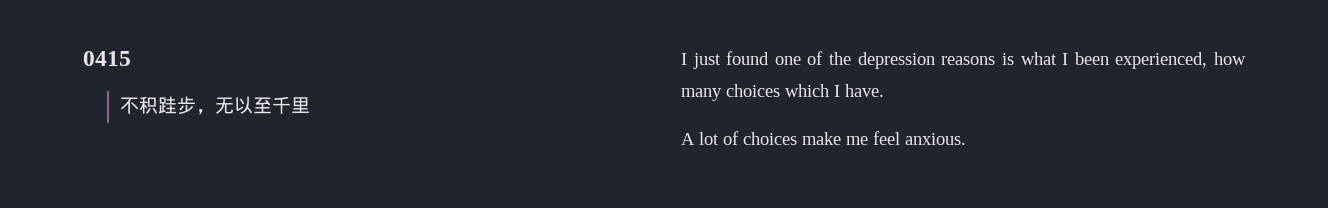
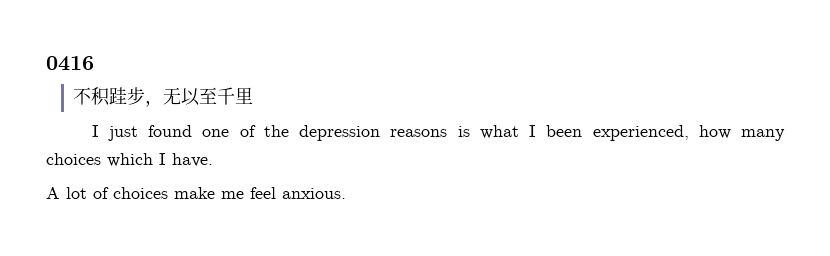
[83,51,131,66] 0415 -> [46,56,94,71] 0416

